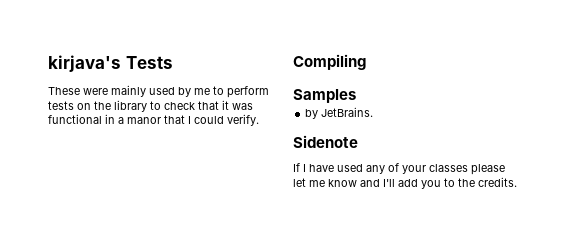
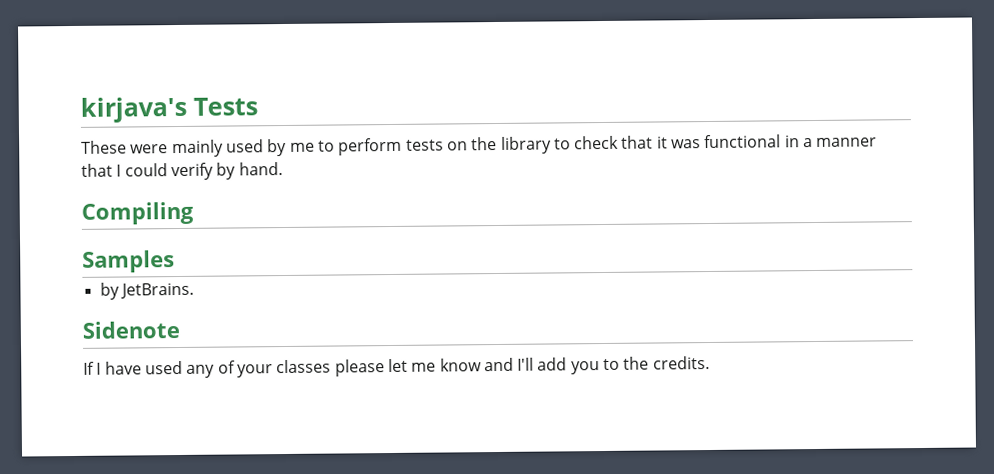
[127,117,161,124] manor -> [816,137,878,147] manner
[227,114,259,126] verify. -> [170,162,283,181] verify by hand.

